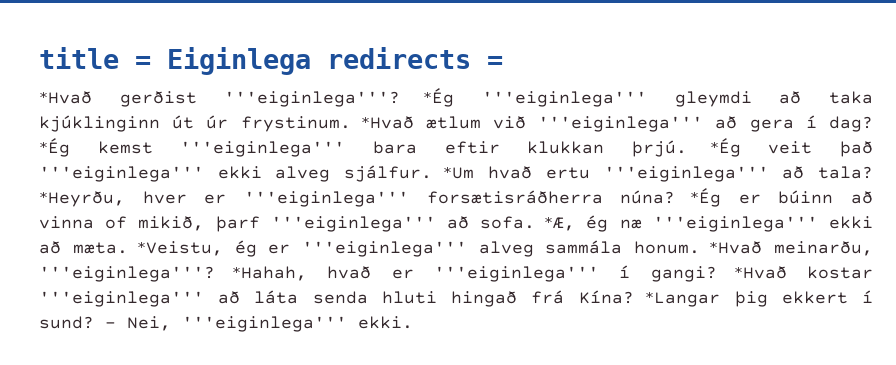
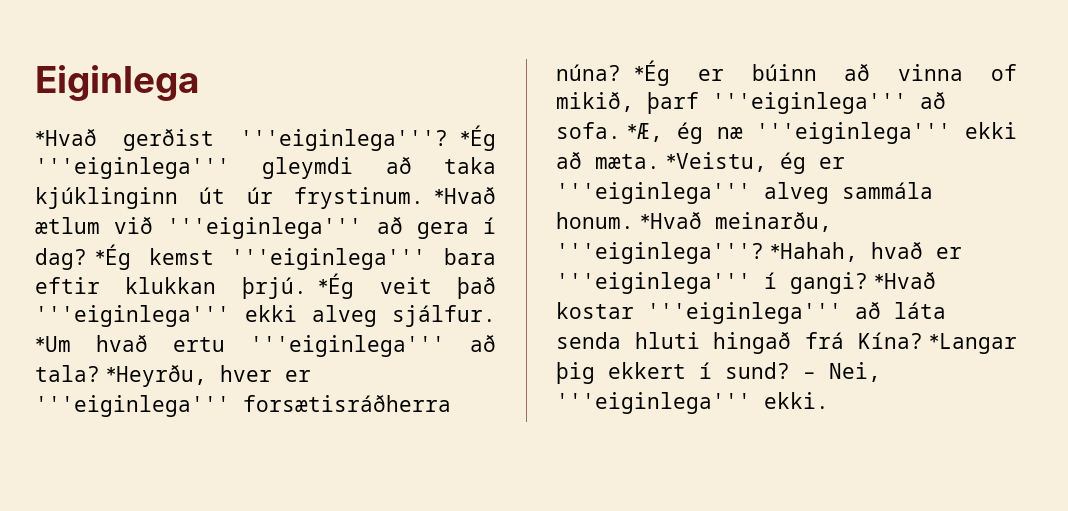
[39,47,151,69] title = -> (35, 83) none
[327,47,503,69] redirects = -> (199, 83) none

